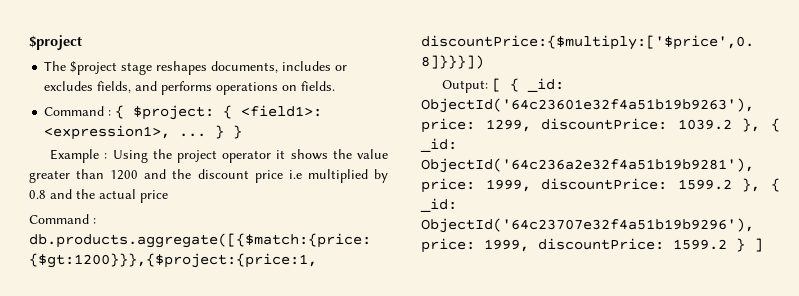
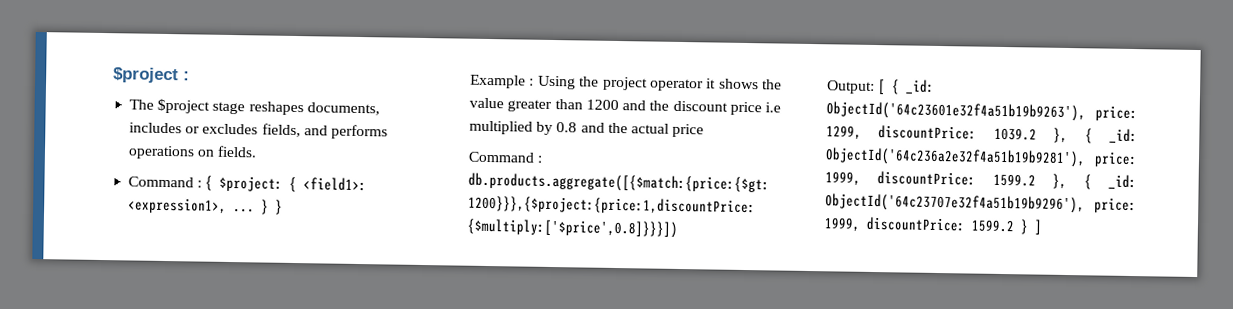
[29,35,82,50] $project -> [113,67,190,84] $project :

